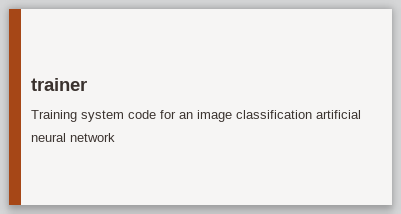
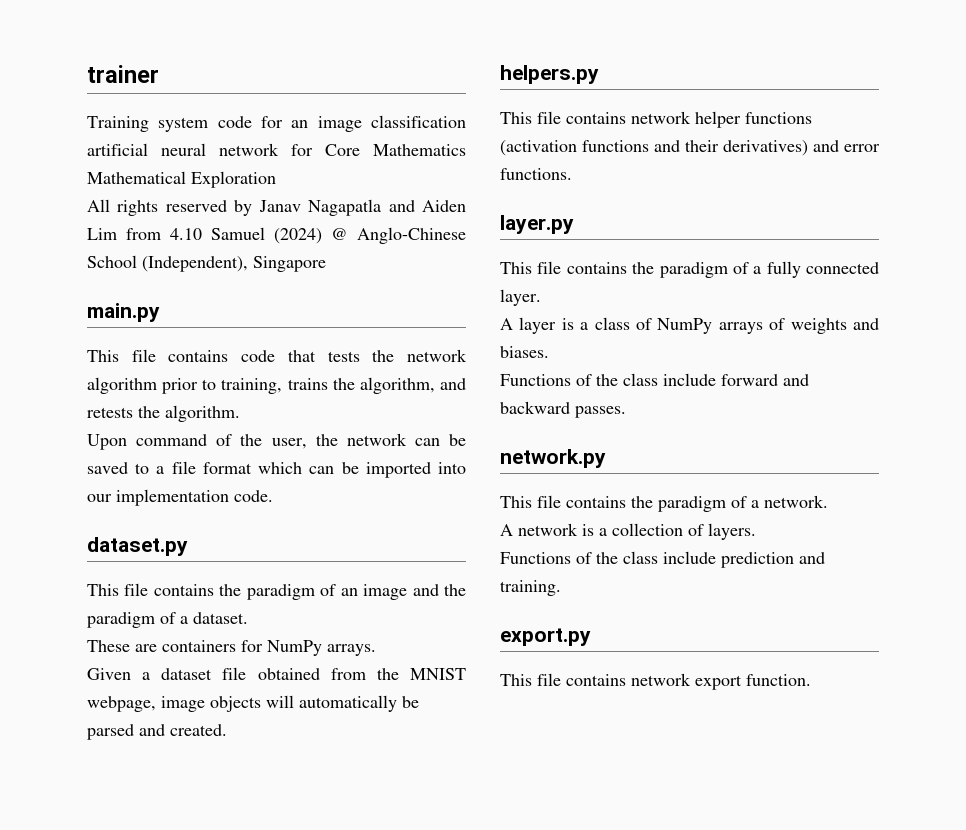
(115, 137) none -> [291,144,466,156] [87,171,276,188] [87,199,466,216] [87,227,466,244] [87,255,326,272] [87,303,160,322] [87,349,468,362] [87,377,466,394] [87,405,240,422] [87,433,466,450] [87,461,467,478] [87,489,273,506] [87,537,188,556] [87,583,467,600] [87,612,248,628] [87,640,376,656] [87,667,466,680] [87,695,419,712] [87,724,227,740] [500,65,599,84] [500,111,812,128] [500,140,880,156] [500,168,572,180] [500,215,574,234] [500,261,879,278] [500,289,541,306] [500,317,879,334] [500,346,549,358] [500,373,809,386] [500,401,626,418] [500,449,606,468] [500,495,828,512] [500,523,756,540] [500,551,825,568] [500,580,561,596] [500,628,591,646] [500,673,811,690] for Core Mathematics Mathematical Exploration // All rights reserved by Janav Nagapatla and Aiden Lim from 4.10 Samuel (2024) @ Anglo-Chinese School (Independent), Singapore // main.py // This file contains code that tests the network algorithm prior to training, trains the algorithm, and retests the algorithm. // Upon command of the user, the network can be saved to a file format which can be imported into our implementation code. // dataset.py // This file contains the paradigm of an image and the paradigm of a dataset. // These are containers for NumPy arrays. // Given a dataset file obtained from the MNIST webpage, image objects will automatically be parsed and created. // helpers.py // This file contains network helper functions (activation functions and their derivatives) and error functions. // layer.py // This file contains the paradigm of a fully connected layer. // A layer is a class of NumPy arrays of weights and biases. // Functions of the class include forward and backward passes. // network.py // This file contains the paradigm of a network. // A network is a collection of layers. // Functions of the class include prediction and training. // export.py // This file contains network export function.

